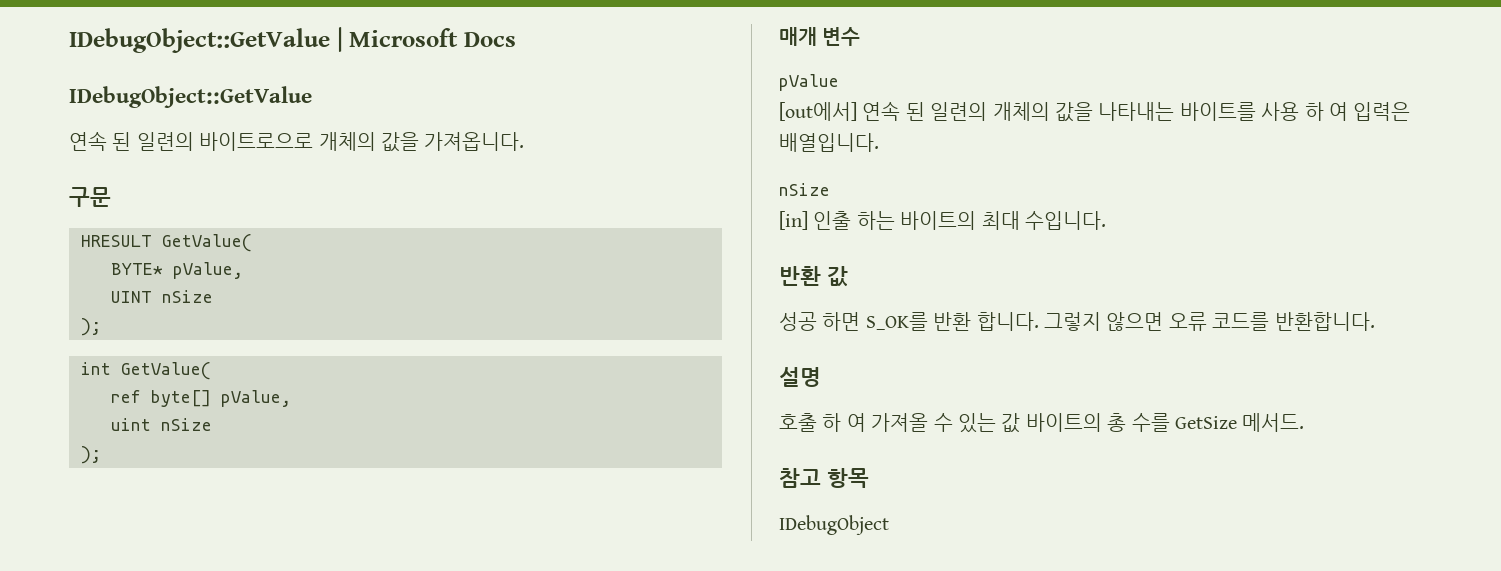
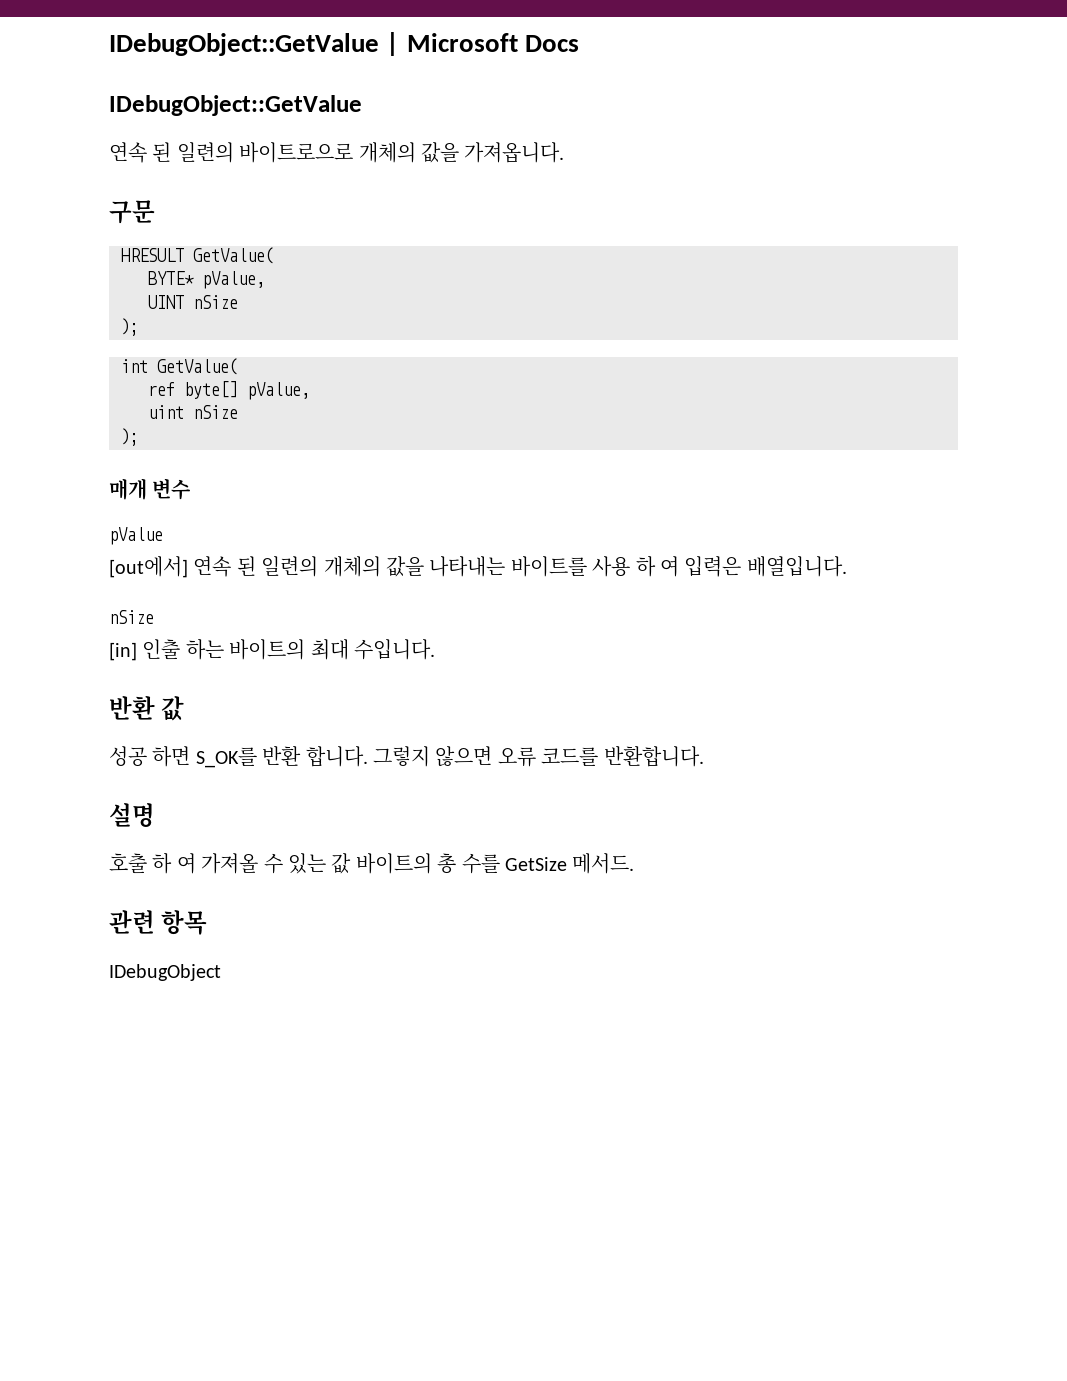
[779,468,821,488] 참고 -> [109,910,155,934] 관련

